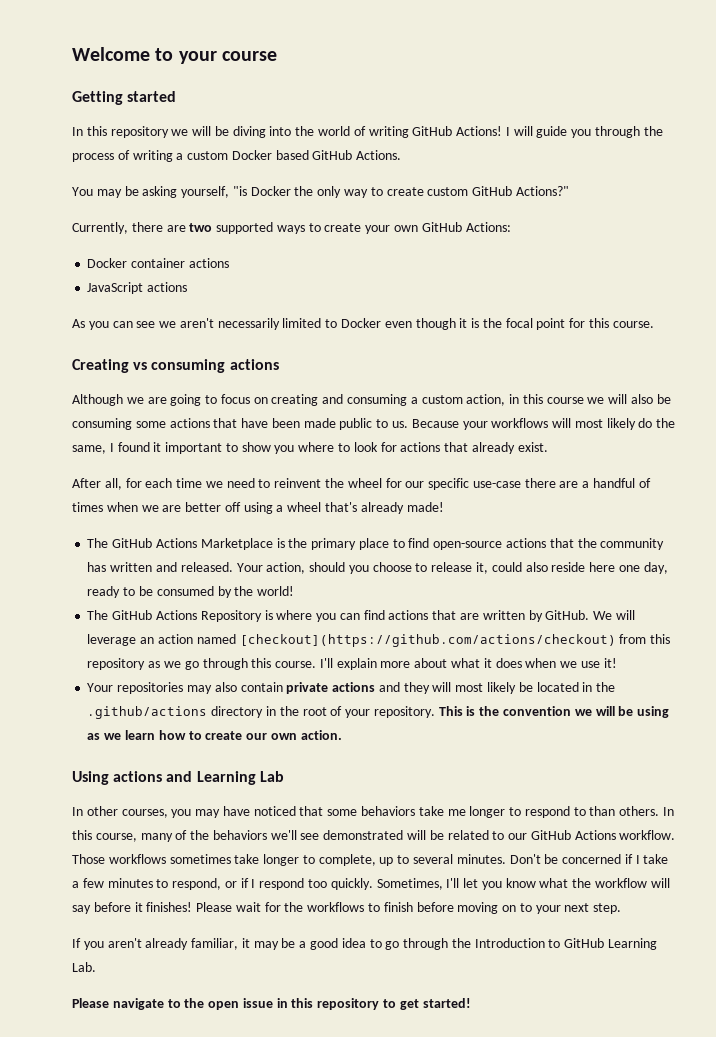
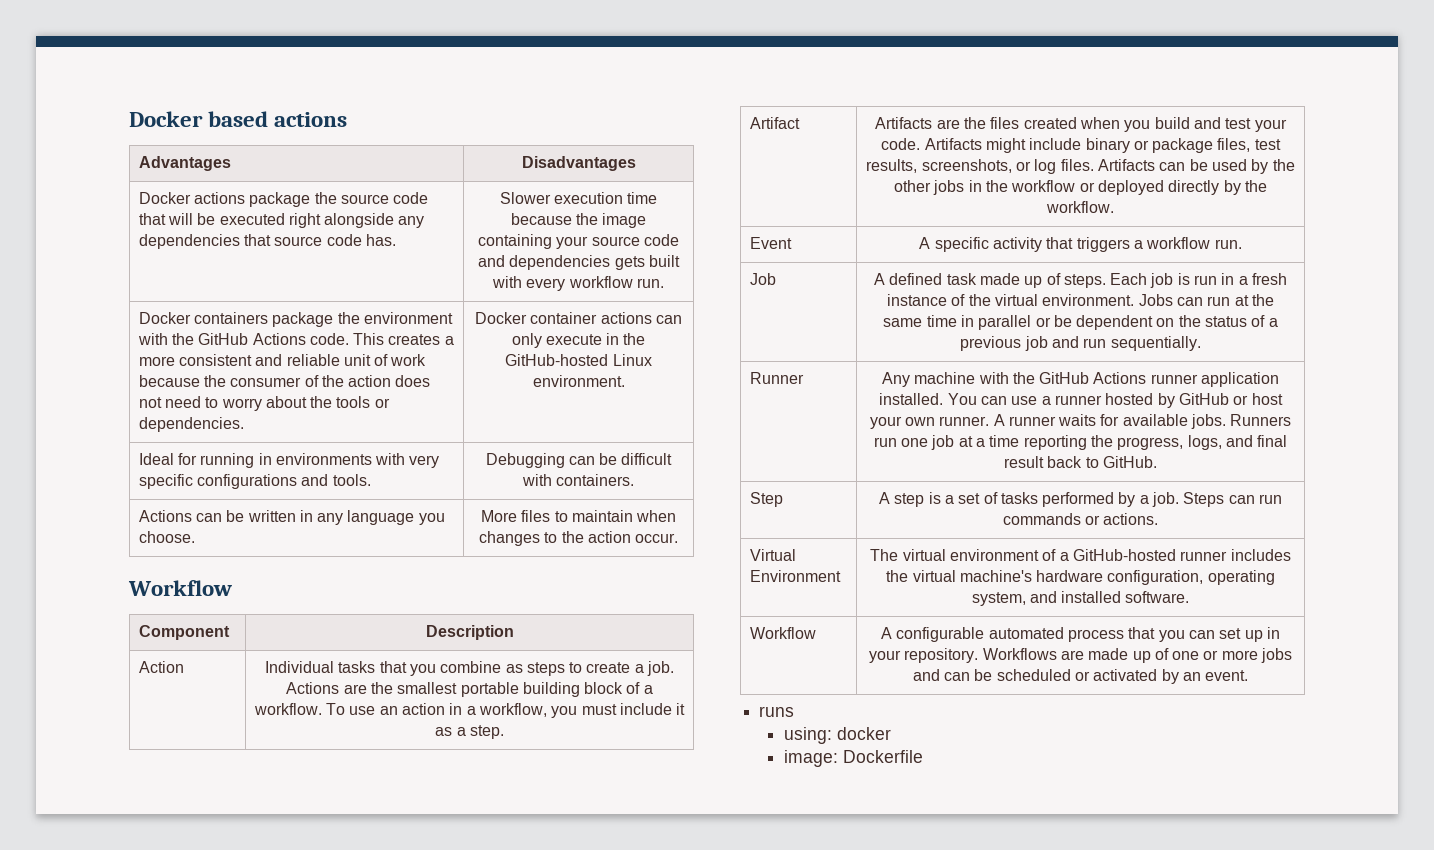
[72,47,277,64] [72,91,177,105] [72,126,663,138] [72,150,402,162] [72,186,569,198] [72,222,511,234] [87,258,229,268] [87,282,188,294] [72,318,654,330] [72,359,279,373] [72,394,671,406] [72,418,676,430] [72,442,548,454] [72,478,651,490] [72,502,444,514] [87,538,665,550] [87,562,668,574] [87,586,295,598] [87,610,635,622] [87,634,671,647] [87,658,617,670] [87,682,616,694] [87,706,670,719] [87,730,342,740] [72,771,284,785] [72,806,675,818] [72,830,676,842] [72,854,669,866] [72,878,670,890] [72,902,622,914] [72,938,658,950] [72,962,96,972] [72,998,471,1010] Welcome to your course // Getting started // In this repository we will be diving into the world of writing GitHub Actions! I will guide you through the process of writing a custom Docker based GitHub Actions. // You may be asking yourself, "is Docker the only way to create custom GitHub Actions?" // Currently, there are two supported ways to create your own GitHub Actions: // Docker container actions // JavaScript actions // As you can see we aren't necessarily limited to Docker even though it is the focal point for this course. // Creating vs consuming actions // Although we are going to focus on creating and consuming a custom action, in this course we will also be consuming some actions that have been made public to us. Because your workflows will most likely do the same, I found it important to show you where to look for actions that already exist. // After all, for each time we need to reinvent the wheel for our specific use-case there are a handful of times when we are better off using a wheel that's already made! // The GitHub Actions Marketplace is the primary place to find open-source actions that the community has written and released. Your action, should you choose to release it, could also reside here one day, ready to be consumed by the world! // The GitHub Actions Repository is where you can find actions that are written by GitHub. We will leverage an action named [checkout](https://github.com/actions/checkout) from this repository as we go through this course. I'll explain more about what it does when we use it! // Your repositories may also contain private actions and they will most likely be located in the .github/actions directory in the root of your repository. This is the convention we will be using as we learn how to create our own action. // Using actions and Learning Lab // In other courses, you may have noticed that some behaviors take me longer to respond to than others. In this course, many of the behaviors we'll see demonstrated will be related to our GitHub Actions workflow. Those workflows sometimes take longer to complete, up to several minutes. Don't be concerned if I take a few minutes to respond, or if I respond too quickly. Sometimes, I'll let you know what the workflow will say before it finishes! Please wait for the workflows to finish before moving on to your next step. // If you aren't already familiar, it may be a good idea to go through the Introduction to GitHub Learning Lab. // Please navigate to the open issue in this repository to get started! -> [129,111,348,127] [138,156,231,171] [521,156,636,171] [138,192,429,207] [138,213,425,228] [138,234,396,249] [499,192,658,204] [510,213,647,228] [478,234,679,249] [478,255,680,270] [492,276,664,291] [138,312,453,327] [137,333,454,345] [138,354,427,366] [138,375,431,387] [138,396,390,411] [138,417,244,432] [475,312,682,324] [511,333,646,348] [505,354,652,366] [532,375,625,387] [138,453,440,468] [138,474,371,489] [485,453,673,468] [521,474,635,486] [138,510,445,525] [138,531,195,543] [480,510,677,522] [478,531,679,546] [128,580,232,596] [138,625,230,640] [425,625,514,640] [138,661,184,673] [264,661,675,676] [286,682,653,697] [253,703,686,718] [435,725,504,739] [749,117,800,129] [875,117,1287,132] [881,138,1281,153] [866,159,1295,174] [894,180,1267,195] [1046,201,1114,213] [749,237,792,249] [919,237,1242,252] [749,273,776,285] [873,273,1288,288] [887,294,1274,306] [883,315,1278,330] [960,336,1201,351] [749,372,804,384] [881,372,1280,387] [879,393,1283,408] [869,414,1292,429] [873,435,1288,450] [1004,456,1157,468] [749,492,783,507] [878,492,1283,507] [1002,513,1159,525] [749,549,796,561] [749,570,841,582] [870,549,1291,561] [886,570,1275,585] [971,591,1190,606] [749,627,816,639] [881,627,1280,642] [868,648,1293,663] [912,669,1249,684] [759,706,795,717] [783,727,891,744] [783,750,923,767] Docker based actions // Advantages | Disadvantages // Docker actions package the source code that will be executed right alongside any dependencies that source code has. | Slower execution time because the image containing your source code and dependencies gets built with every workflow run. // Docker containers package the environment with the GitHub Actions code. This creates a more consistent and reliable unit of work because the consumer of the action does not need to worry about the tools or dependencies. | Docker container actions can only execute in the GitHub-hosted Linux environment. // Ideal for running in environments with very specific configurations and tools. | Debugging can be difficult with containers. // Actions can be written in any language you choose. | More files to maintain when changes to the action occur. // Workflow // Component | Description // Action | Individual tasks that you combine as steps to create a job. Actions are the smallest portable building block of a workflow. To use an action in a workflow, you must include it as a step. // Artifact | Artifacts are the files created when you build and test your code. Artifacts might include binary or package files, test results, screenshots, or log files. Artifacts can be used by the other jobs in the workflow or deployed directly by the workflow. // Event | A specific activity that triggers a workflow run. // Job | A defined task made up of steps. Each job is run in a fresh instance of the virtual environment. Jobs can run at the same time in parallel or be dependent on the status of a previous job and run sequentially. // Runner | Any machine with the GitHub Actions runner application installed. You can use a runner hosted by GitHub or host your own runner. A runner waits for available jobs. Runners run one job at a time reporting the progress, logs, and final result back to GitHub. // Step | A step is a set of tasks performed by a job. Steps can run commands or actions. // Virtual Environment | The virtual environment of a GitHub-hosted runner includes the virtual machine's hardware configuration, operating system, and installed software. // Workflow | A configurable automated process that you can set up in your repository. Workflows are made up of one or more jobs and can be scheduled or activated by an event. // runs // using: docker // image: Dockerfile

